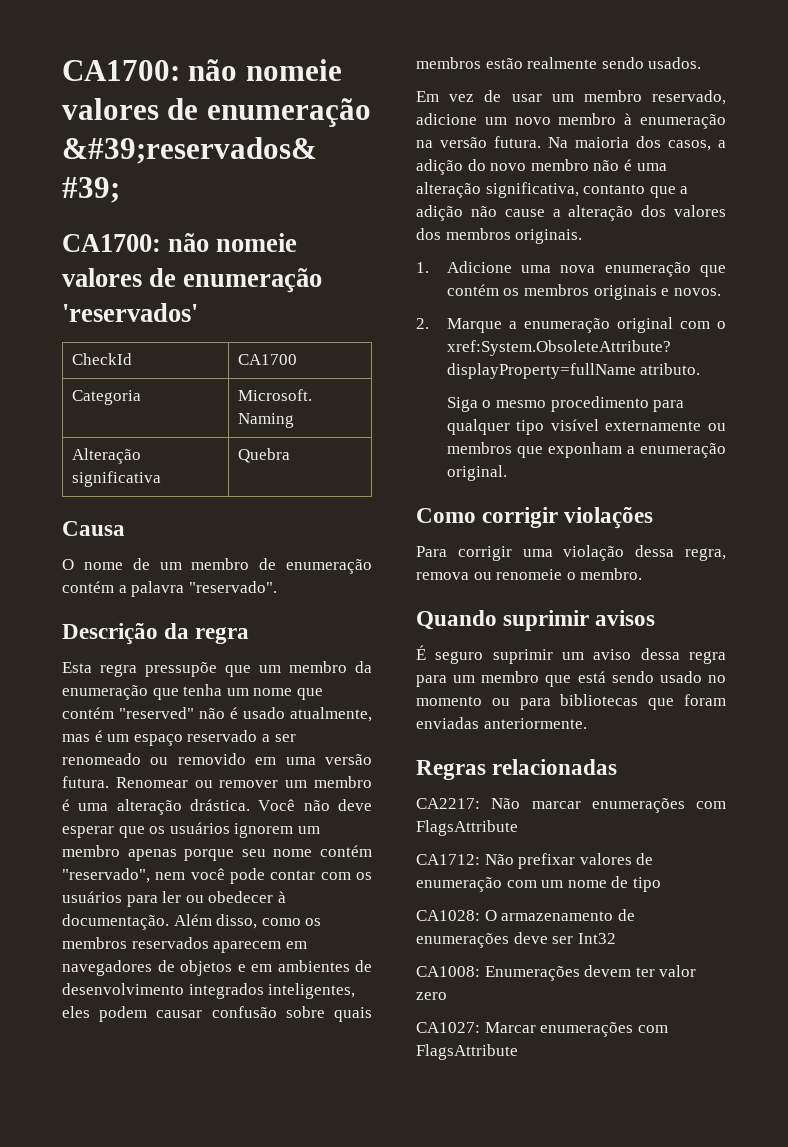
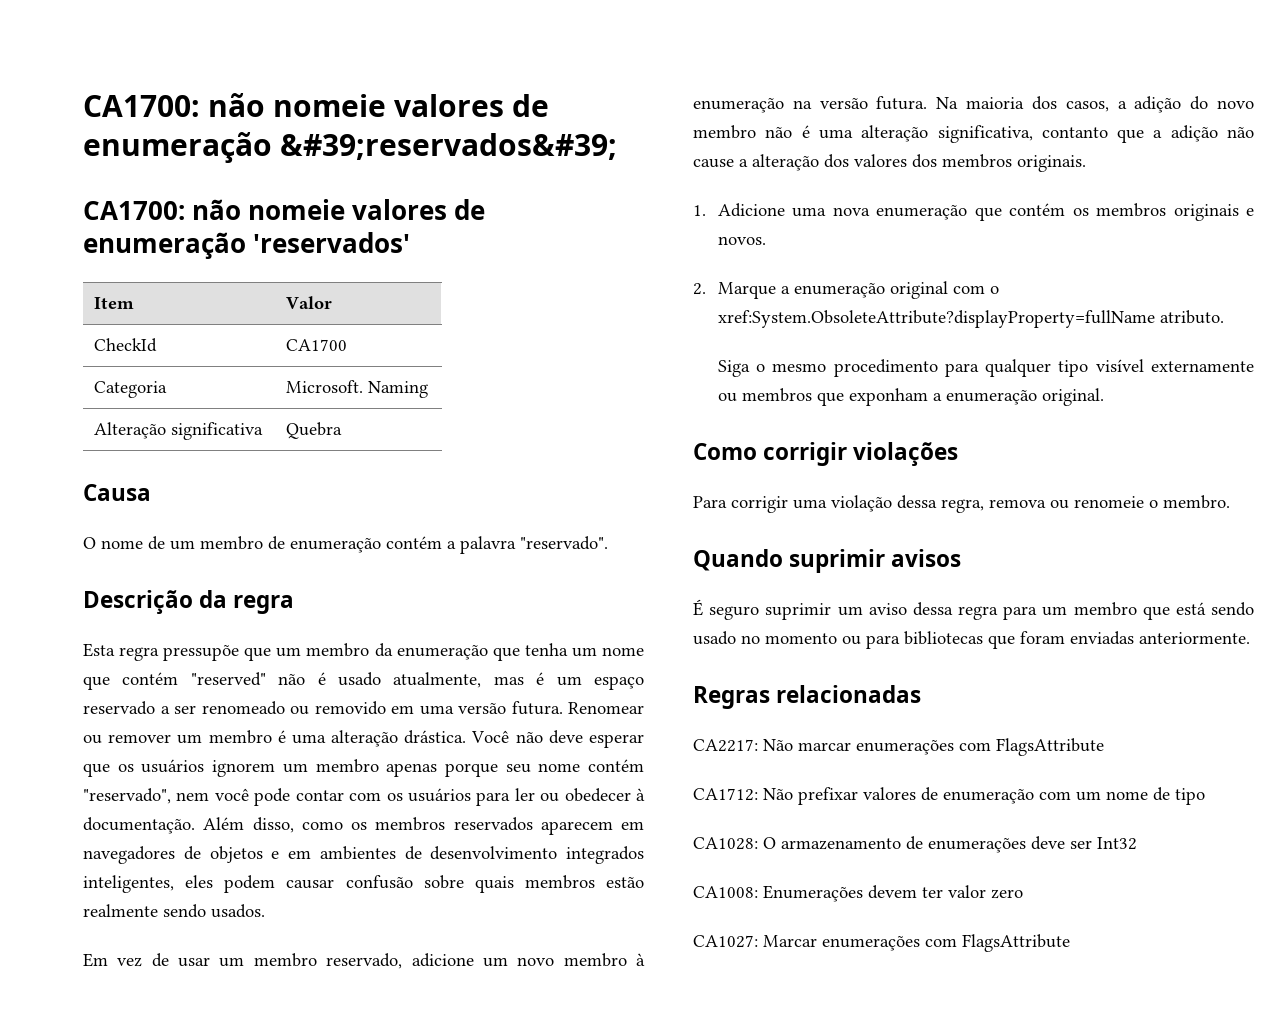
(198, 312) none -> [93,297,134,309] [285,296,332,309] // Item | Valor

